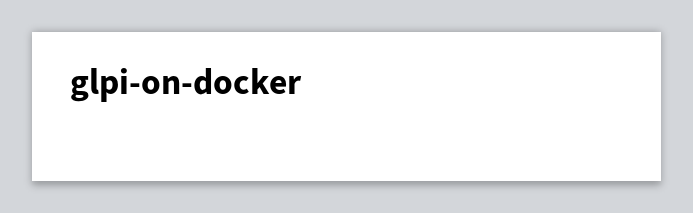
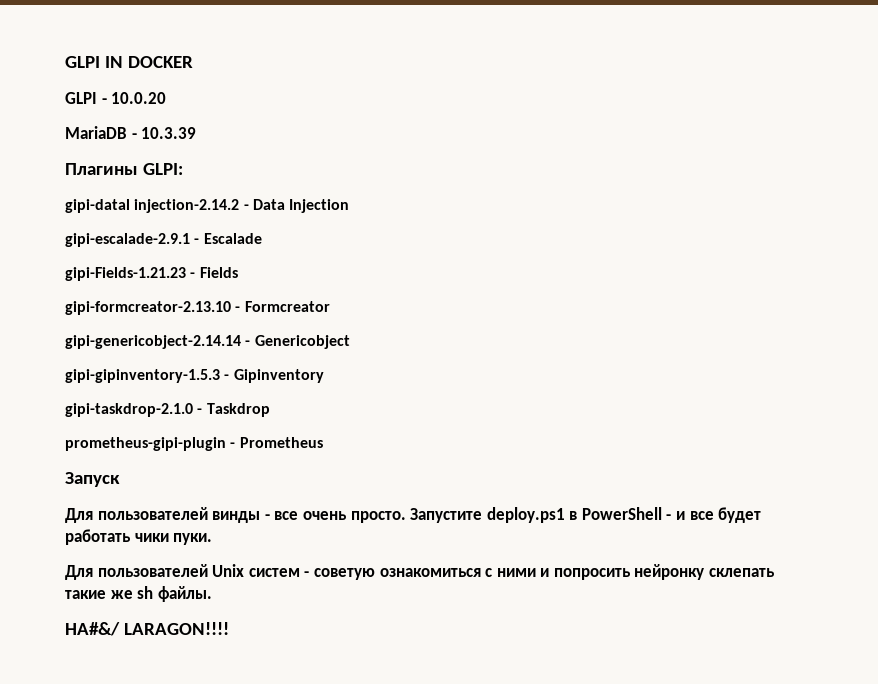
[70,68,302,102] glpi-on-docker -> [65,56,193,68] [65,92,167,104] [65,126,197,139] [65,163,183,175] [65,199,350,213] [65,233,262,247] [65,267,238,281] [65,301,330,315] [65,335,350,349] [65,369,324,383] [65,403,270,417] [65,437,323,451] [65,472,120,487] [65,507,762,523] [65,529,213,545] [65,564,776,580] [65,586,212,602] [65,622,229,636] GLPI IN DOCKER // GLPI - 10.0.20 // MariaDB - 10.3.39 // Плагины GLPI: // gipi-datal injection-2.14.2 - Data Injection // gipi-escalade-2.9.1 - Escalade // gipi-Fields-1.21.23 - Fields // gipi-formcreator-2.13.10 - Formcreator // gipi-genericobject-2.14.14 - Genericobject // gipi-gipinventory-1.5.3 - Gipinventory // gipi-taskdrop-2.1.0 - Taskdrop // prometheus-gipi-plugin - Prometheus // Запуск // Для пользователей винды - все очень просто. Запустите deploy.ps1 в PowerShell - и все будет работать чики пуки. // Для пользователей Unix систем - советую ознакомиться с ними и попросить нейронку склепать такие же sh файлы. // НА#&/ LARAGON!!!!

